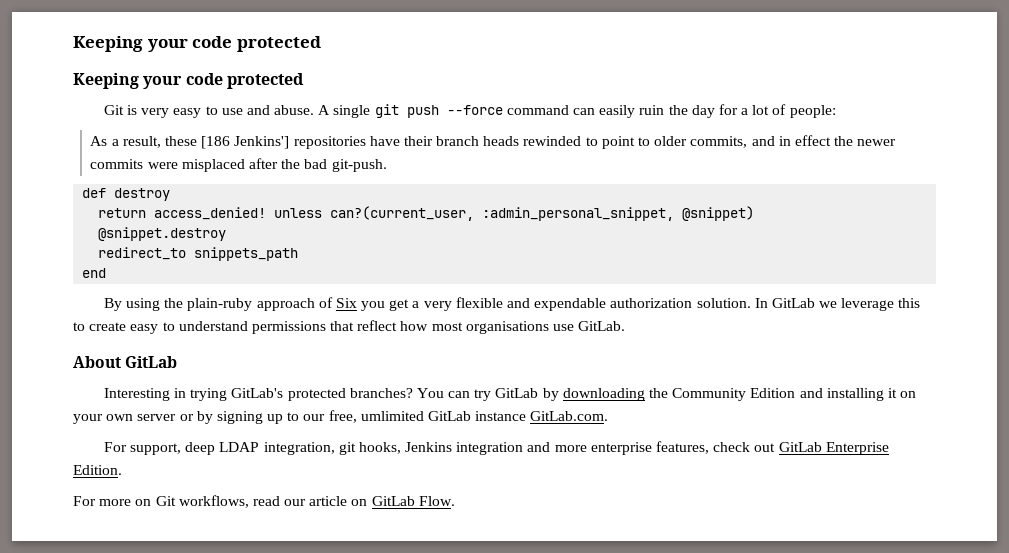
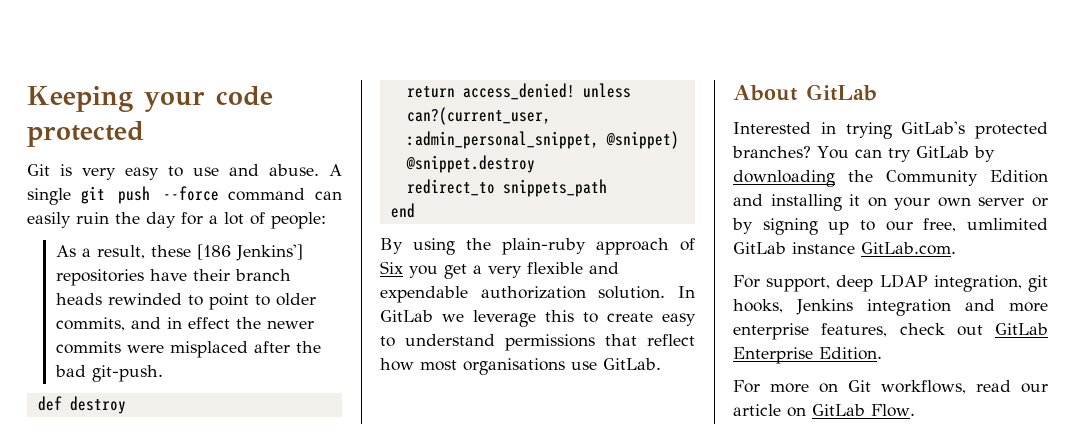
[73,36,321,52] [73,73,304,89] Keeping your code protected // Keeping your code protected -> [27,86,273,112] [27,121,144,147] Keeping your code protected
[103,388,170,401] Interesting -> [733,122,811,134] Interested

